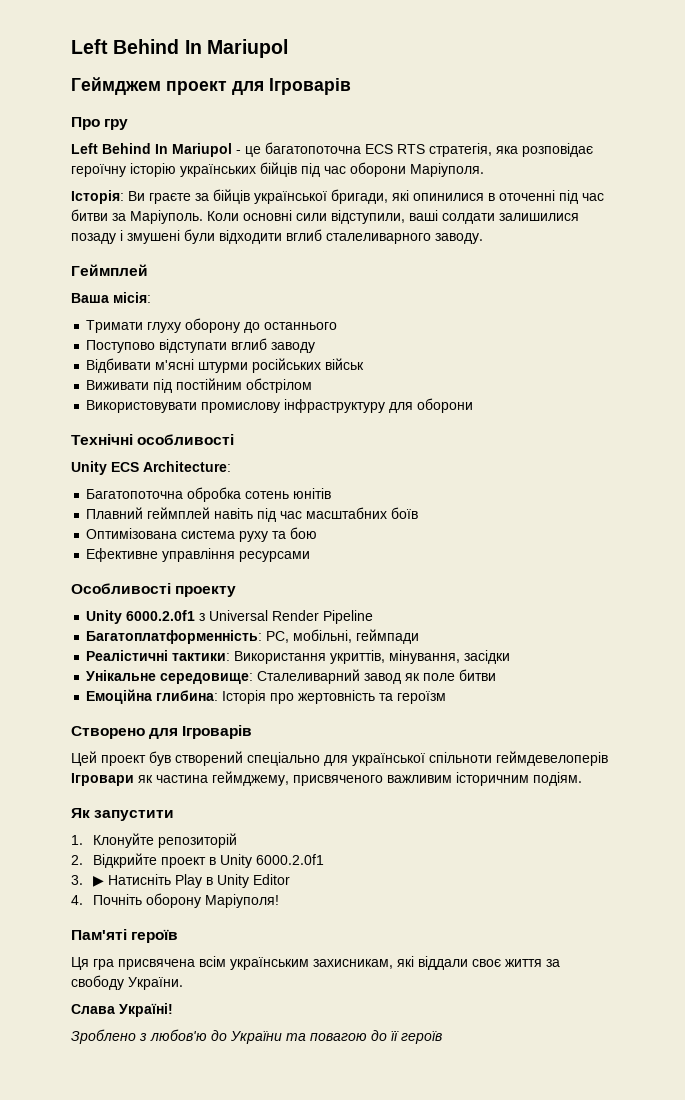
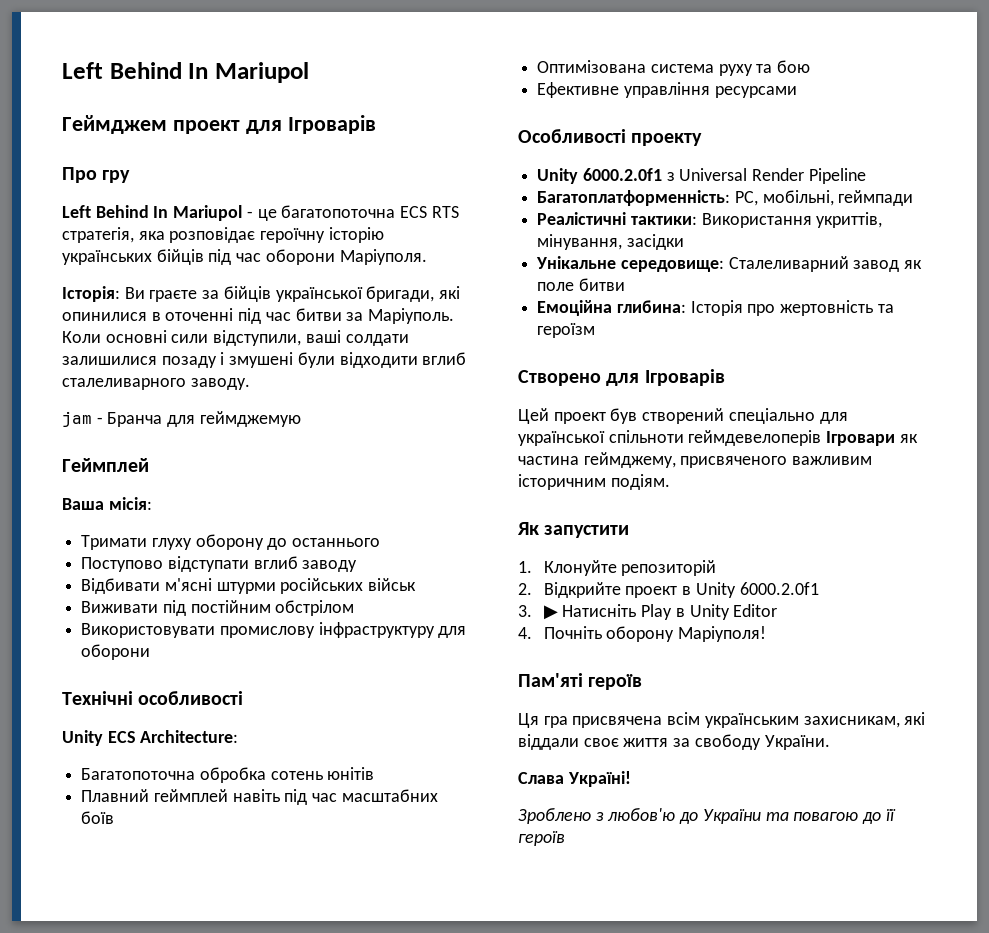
(483, 238) none -> [62,411,301,427] // jam - Бранча для геймджемую

